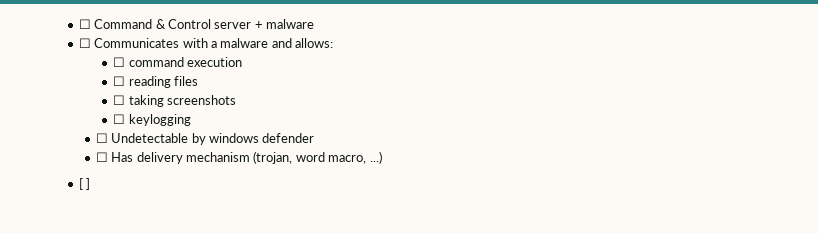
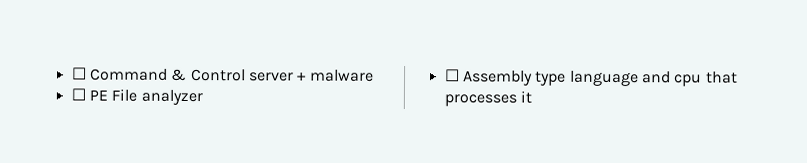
[94,38,333,48] [113,57,242,67] [113,76,198,88] [113,95,236,107] [113,114,191,126] [95,133,315,145] [95,151,382,164] [78,178,91,190] Communicates with a malware and allows: // ☐ command execution // ☐ reading files // ☐ taking screenshots // ☐ keylogging // ☐ Undetectable by windows defender // ☐ Has delivery mechanism (trojan, word macro, ...) // [ ] -> [88,88,203,106] [444,69,738,87] [443,90,532,107] PE File analyzer // ☐ Assembly type language and cpu that processes it

